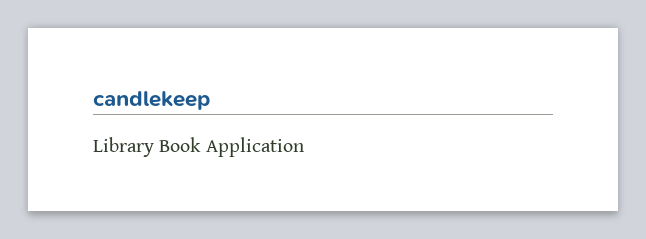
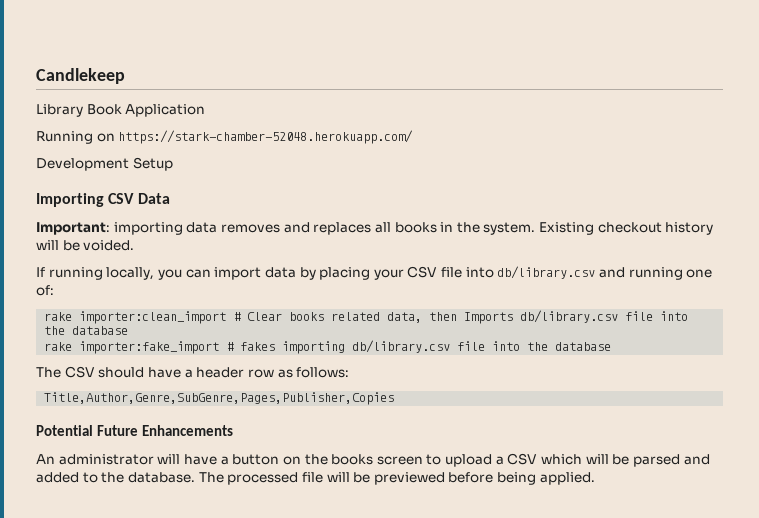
[93,91,211,110] candlekeep -> [36,68,125,84] Candlekeep
(304, 147) none -> [36,130,414,144] [36,157,173,171] [36,193,170,207] [36,222,714,235] [36,240,135,251] [36,266,713,280] [36,285,54,296] [44,310,689,324] [44,326,129,335] [44,340,612,354] [36,366,350,378] [44,392,395,405] [36,425,234,436] [36,453,710,467] [36,472,595,485] // Running on https://stark-chamber-52048.herokuapp.com/ // Development Setup // Importing CSV Data // Important: importing data removes and replaces all books in the system. Existing checkout history will be voided. // If running locally, you can import data by placing your CSV file into db/library.csv and running one of: // rake importer:clean_import # Clear books related data, then Imports db/library.csv file into the database // rake importer:fake_import # fakes importing db/library.csv file into the database // The CSV should have a header row as follows: // Title,Author,Genre,SubGenre,Pages,Publisher,Copies // Potential Future Enhancements // An administrator will have a button on the books screen to upload a CSV which will be parsed and added to the database. The processed file will be previewed before being applied.

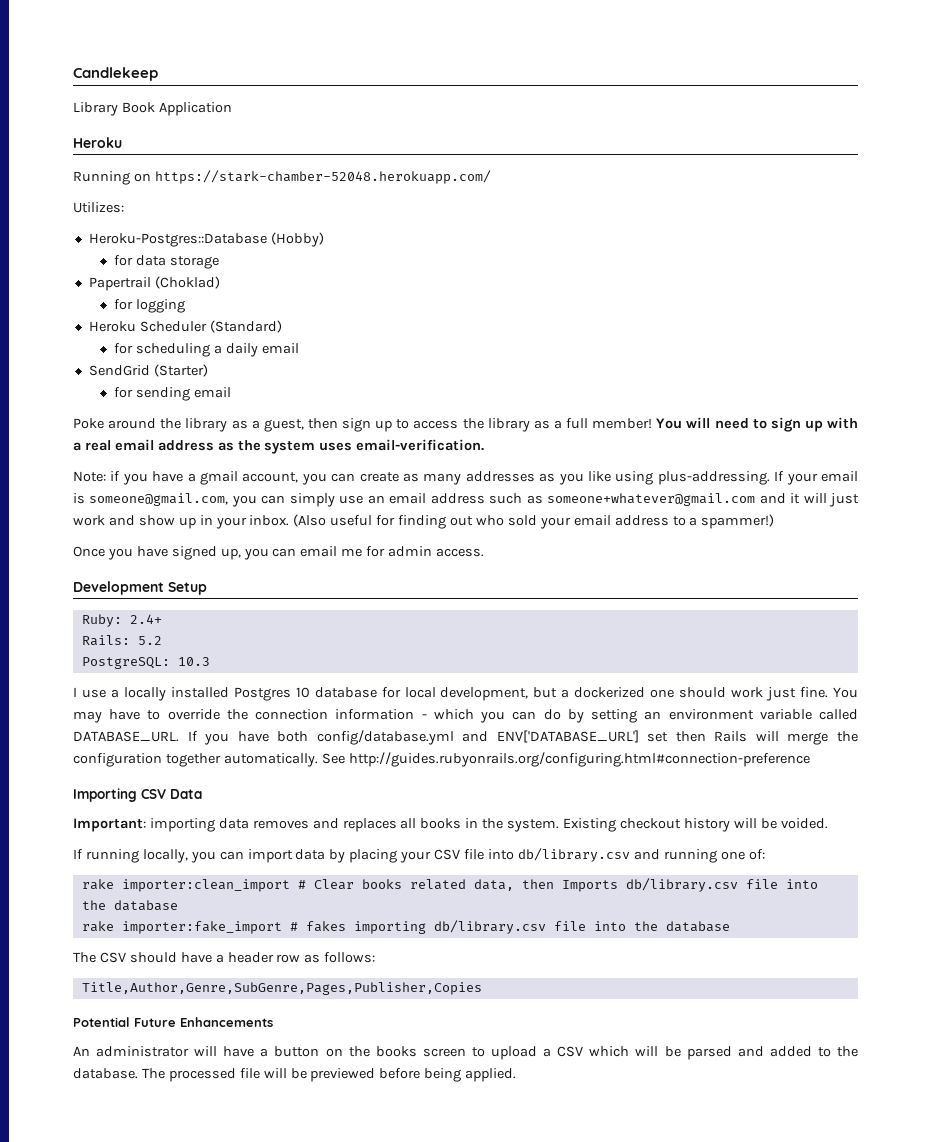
(206, 110) none -> [73,137,122,148] // Heroku
[36,157,173,171] Development Setup -> [73,202,124,213] [88,232,324,247] [114,255,220,269] [88,276,220,291] [114,299,186,313] [88,320,282,333] [114,343,299,357] [88,364,208,377] [114,387,232,401] [73,417,858,432] [73,439,485,454] [73,471,858,485] [73,493,859,507] [73,514,775,529] [73,546,485,560] [73,581,207,595] [81,614,162,627] [81,635,162,646] [81,657,210,669] [73,687,858,701] [73,709,859,723] [73,730,859,745] [73,752,810,767] Utilizes: // Heroku-Postgres::Database (Hobby) // for data storage // Papertrail (Choklad) // for logging // Heroku Scheduler (Standard) // for scheduling a daily email // SendGrid (Starter) // for sending email // Poke around the library as a guest, then sign up to access the library as a full member! You will need to sign up with a real email address as the system uses email-verification. // Note: if you have a gmail account, you can create as many addresses as you like using plus-addressing. If your email is someone@gmail.com, you can simply use an email address such as someone+whatever@gmail.com and it will just work and show up in your inbox. (Also useful for finding out who sold your email address to a spammer!) // Once you have signed up, you can email me for admin access. // Development Setup // Ruby: 2.4+ // Rails: 5.2 // PostgreSQL: 10.3 // I use a locally installed Postgres 10 database for local development, but a dockerized one should work just fine. You may have to override the connection information - which you can do by setting an environment variable called DATABASE_URL. If you have both config/database.yml and ENV['DATABASE_URL'] set then Rails will merge the configuration together automatically. See http://guides.rubyonrails.org/configuring.html#connection-preference

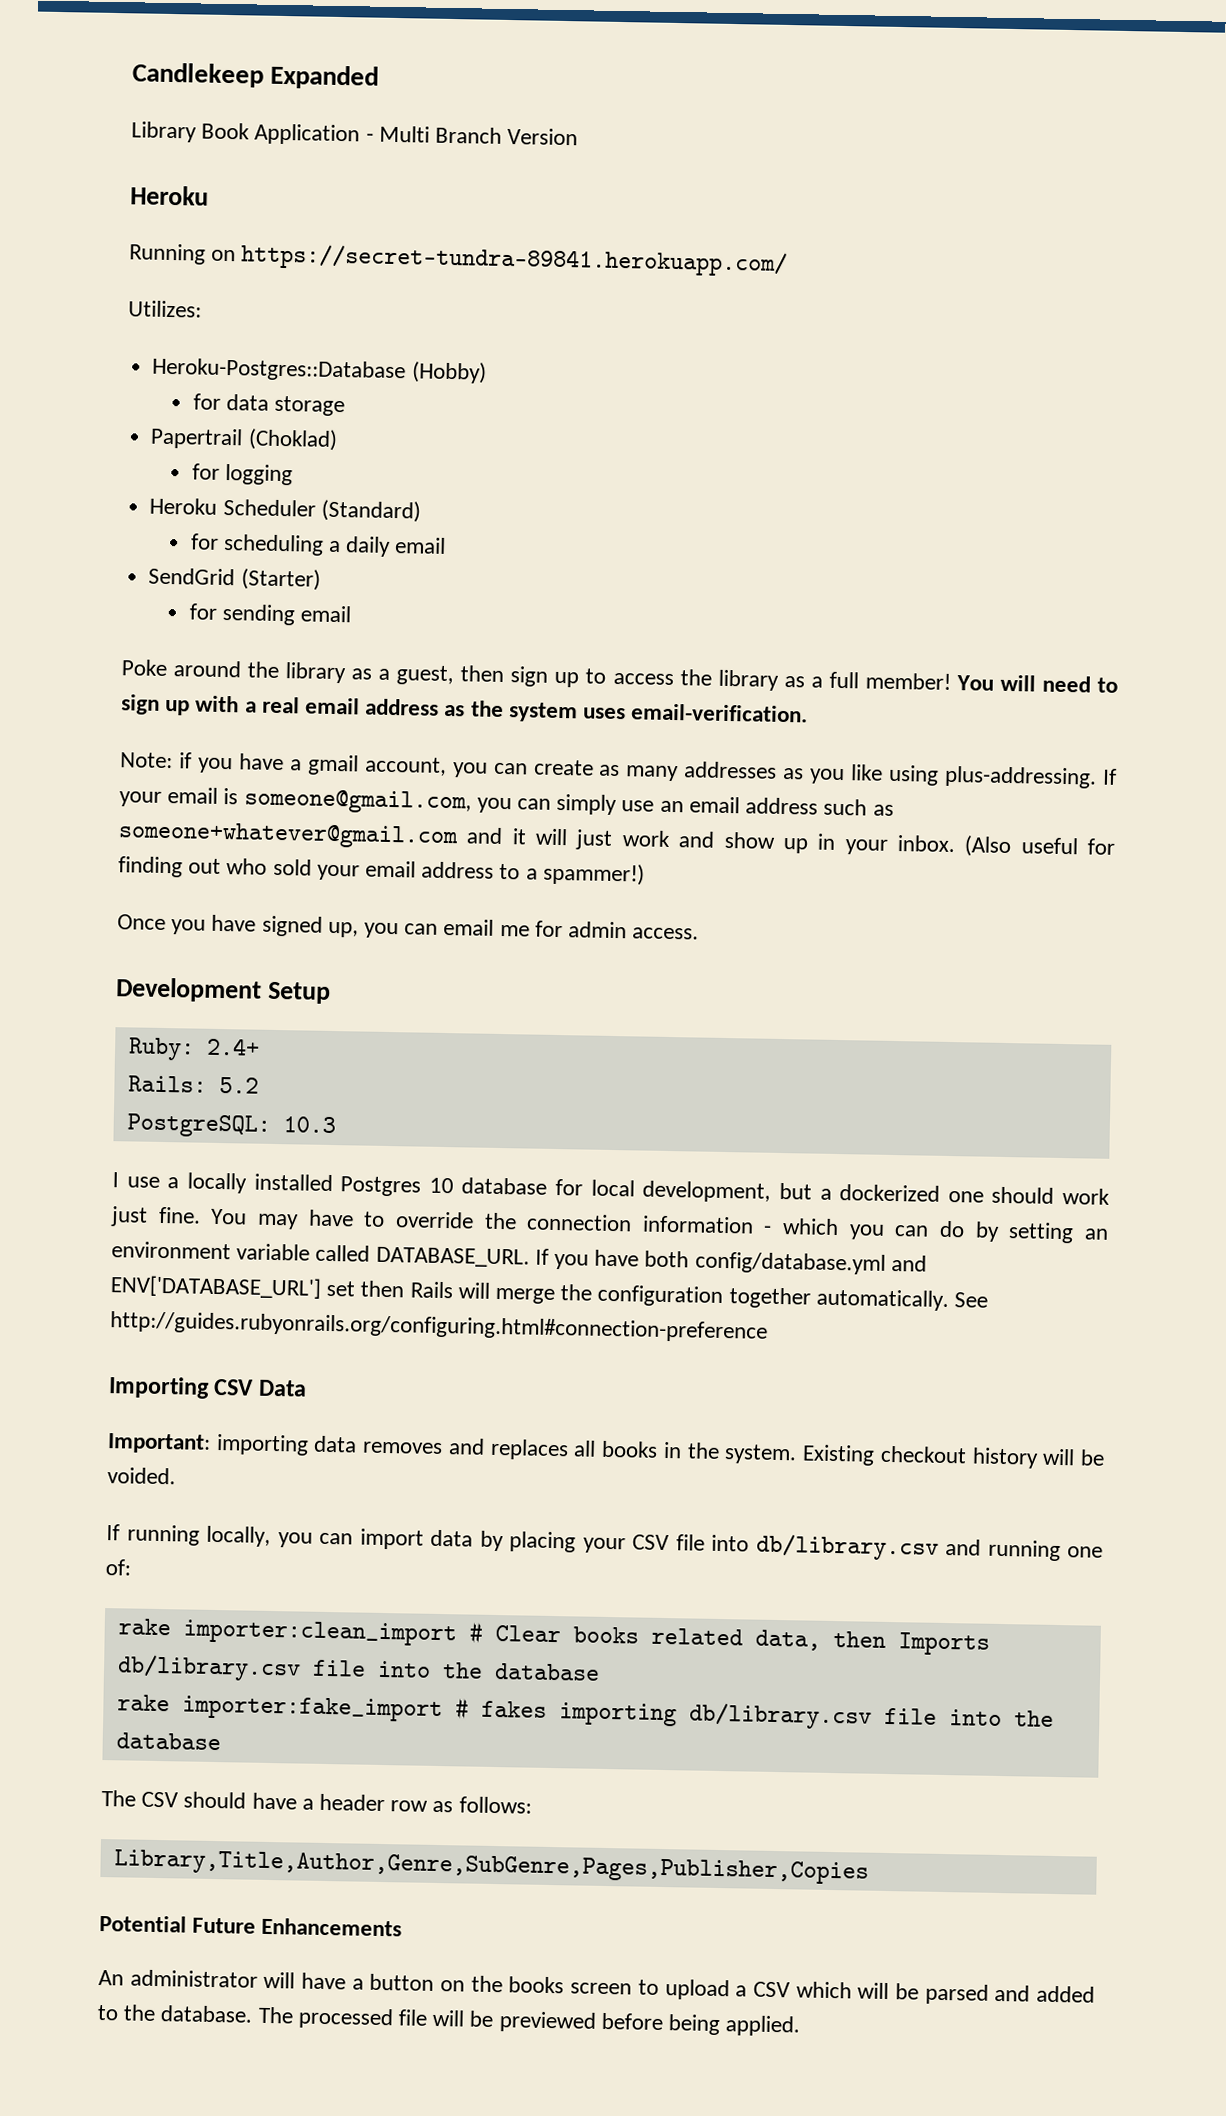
(158, 74) none -> [270,64,380,90] Expanded
(232, 109) none -> [365,125,579,146] - Multi Branch Version
[154,170,491,184] https://stark-chamber-52048.herokuapp.com/ -> [241,243,789,277] https://secret-tundra-89841.herokuapp.com/
[81,982,482,995] Title,Author,Genre,SubGenre,Pages,Publisher,Copies -> [113,1849,869,1885] Library,Title,Author,Genre,SubGenre,Pages,Publisher,Copies

